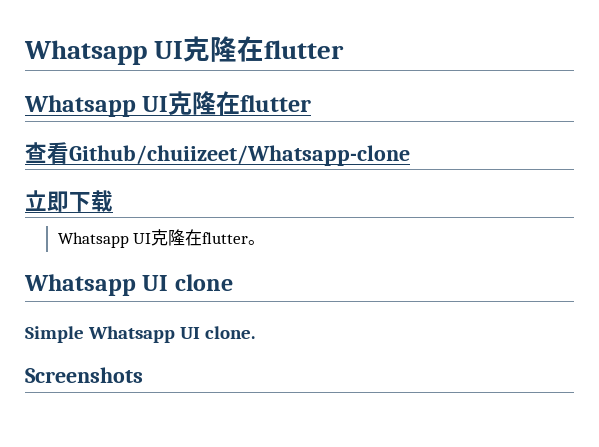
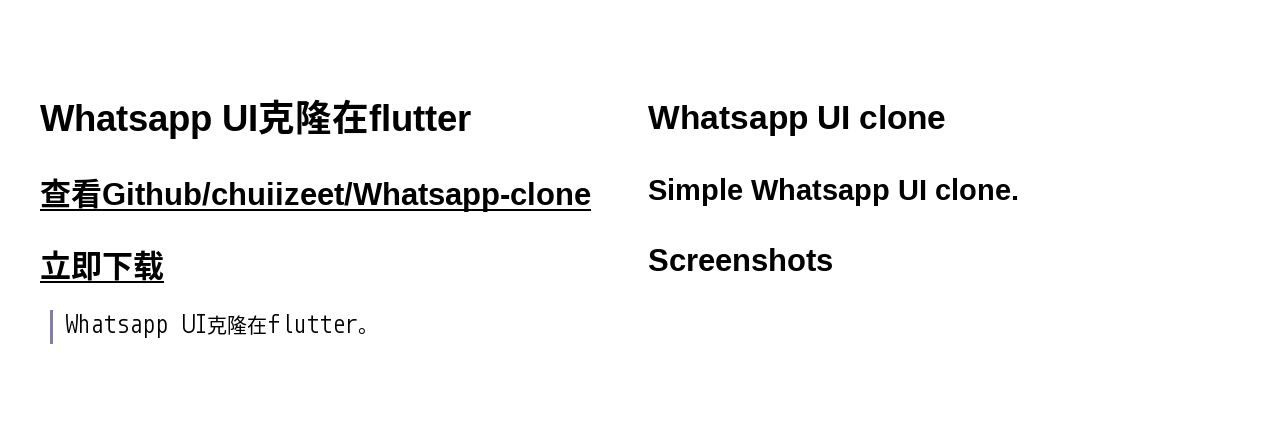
[24,36,345,65] [24,91,312,117] Whatsapp UI克隆在flutter // Whatsapp UI克隆在flutter -> [40,99,471,139] Whatsapp UI克隆在flutter

